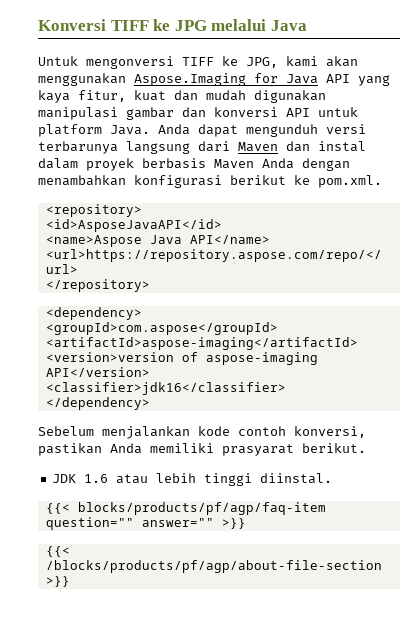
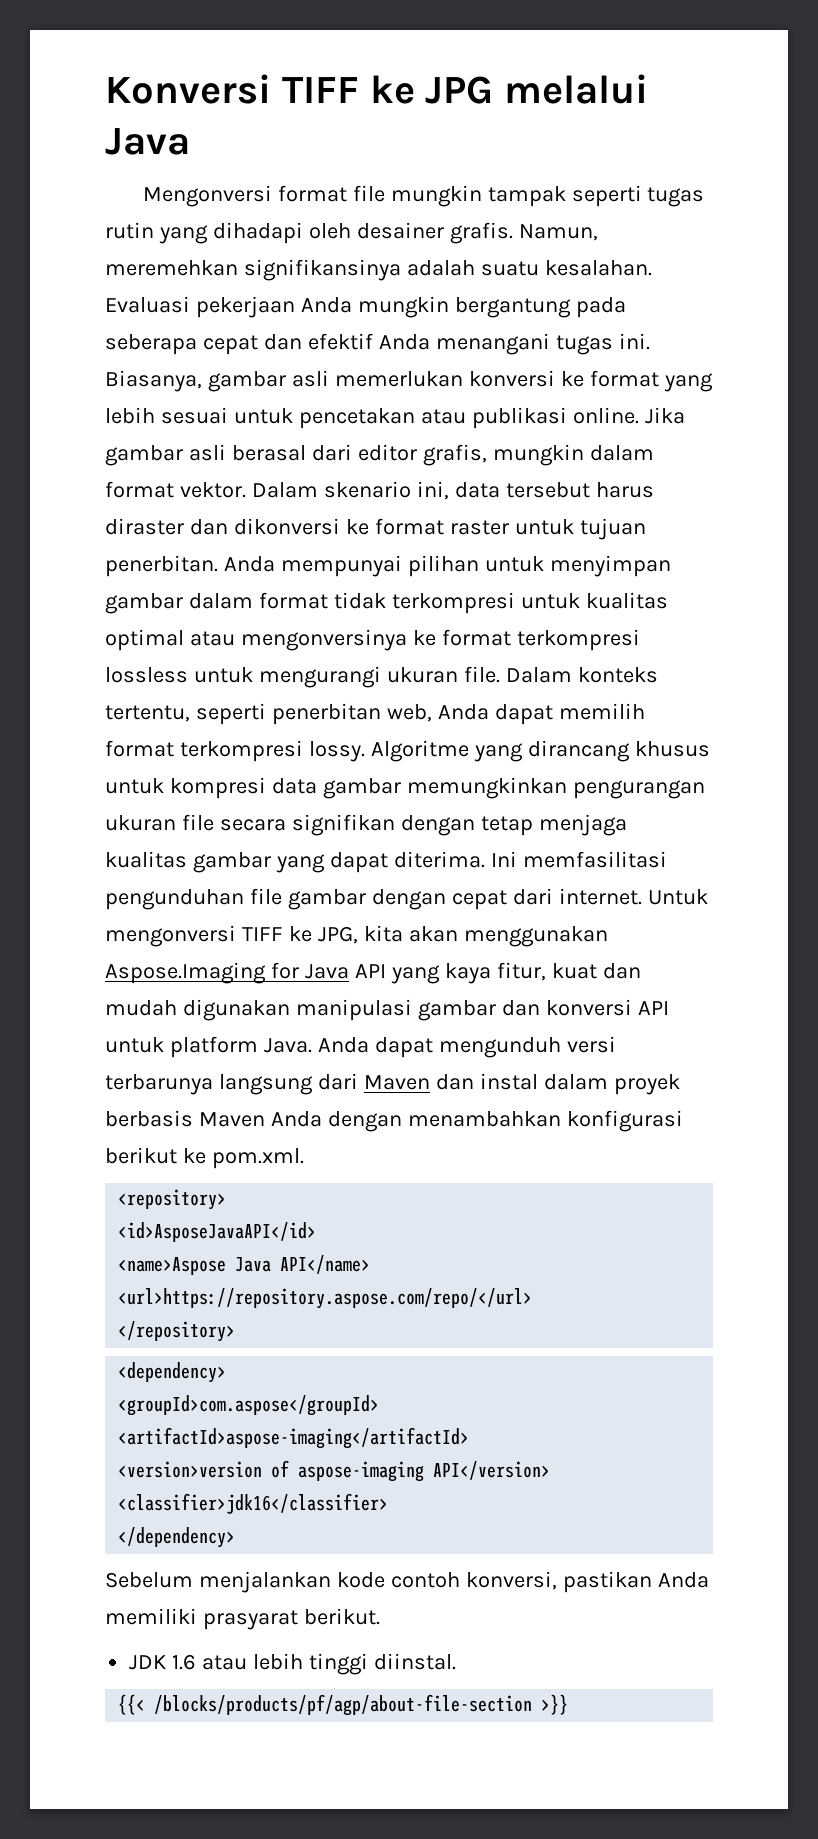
(307, 25) none -> [142,185,705,207] [105,222,598,244] [105,259,652,281] [105,296,626,318] [105,333,650,355] [105,370,713,392] [105,407,685,429] [105,444,654,466] [105,481,654,500] [105,518,646,540] [105,555,671,577] [105,592,668,614] [105,629,640,651] [105,666,658,688] [105,703,645,725] [105,740,710,762] [105,777,705,799] [105,814,627,836] [105,851,667,873] [105,888,642,910] Mengonversi format file mungkin tampak seperti tugas rutin yang dihadapi oleh desainer grafis. Namun, meremehkan signifikansinya adalah suatu kesalahan. Evaluasi pekerjaan Anda mungkin bergantung pada seberapa cepat dan efektif Anda menangani tugas ini. Biasanya, gambar asli memerlukan konversi ke format yang lebih sesuai untuk pencetakan atau publikasi online. Jika gambar asli berasal dari editor grafis, mungkin dalam format vektor. Dalam skenario ini, data tersebut harus diraster dan dikonversi ke format raster untuk tujuan penerbitan. Anda mempunyai pilihan untuk menyimpan gambar dalam format tidak terkompresi untuk kualitas optimal atau mengonversinya ke format terkompresi lossless untuk mengurangi ukuran file. Dalam konteks tertentu, seperti penerbitan web, Anda dapat memilih format terkompresi lossy. Algoritme yang dirancang khusus untuk kompresi data gambar memungkinkan pengurangan ukuran file secara signifikan dengan tetap menjaga kualitas gambar yang dapat diterima. Ini memfasilitasi pengunduhan file gambar dengan cepat dari internet.
[286,56,318,67] kami -> [363,925,403,942] kita
[45,502,326,515] [45,517,246,530] // {{< blocks/products/pf/agp/faq-item question="" answer="" >}} -> (456, 1661) none

